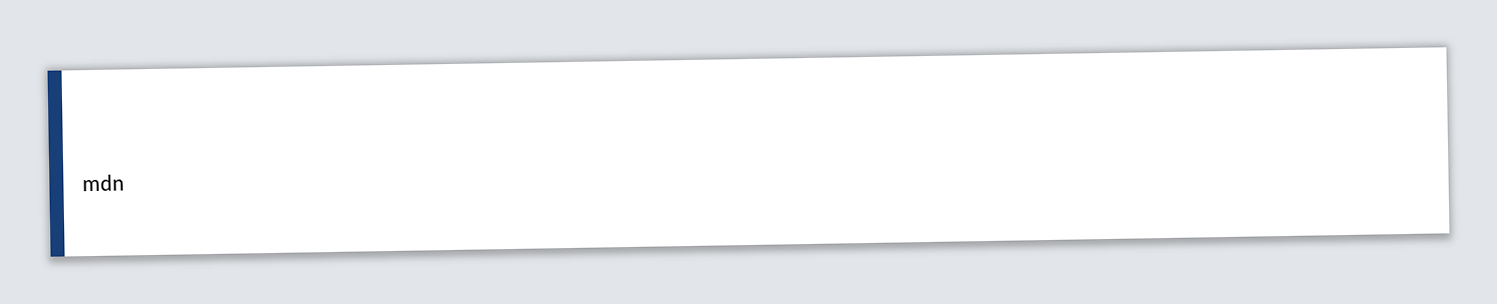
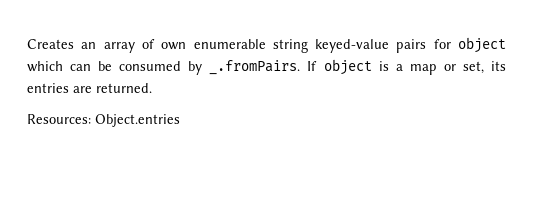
[82,174,125,192] mdn -> [27,37,507,53] [27,59,507,75] [27,83,152,93] [27,114,180,127] Creates an array of own enumerable string keyed-value pairs for object which can be consumed by _.fromPairs. If object is a map or set, its entries are returned. // Resources: Object.entries

